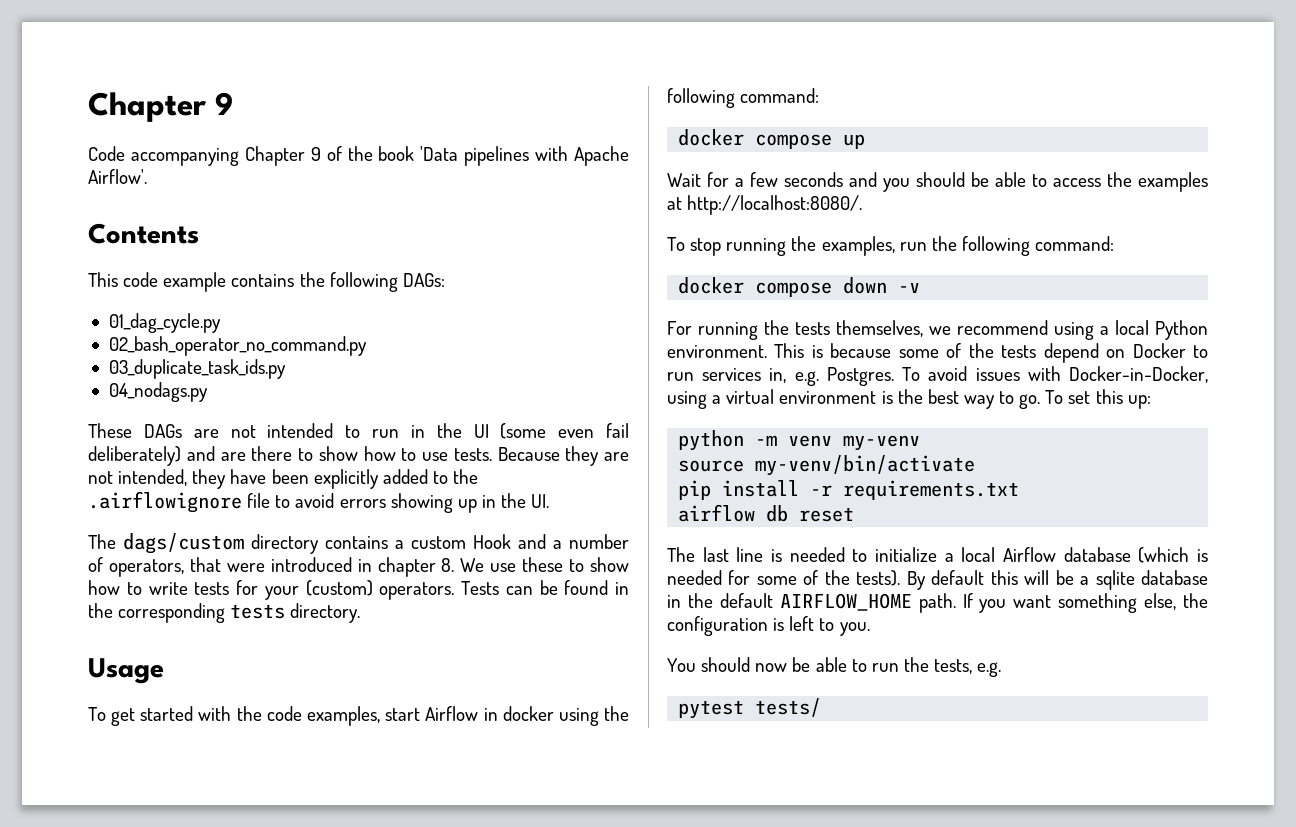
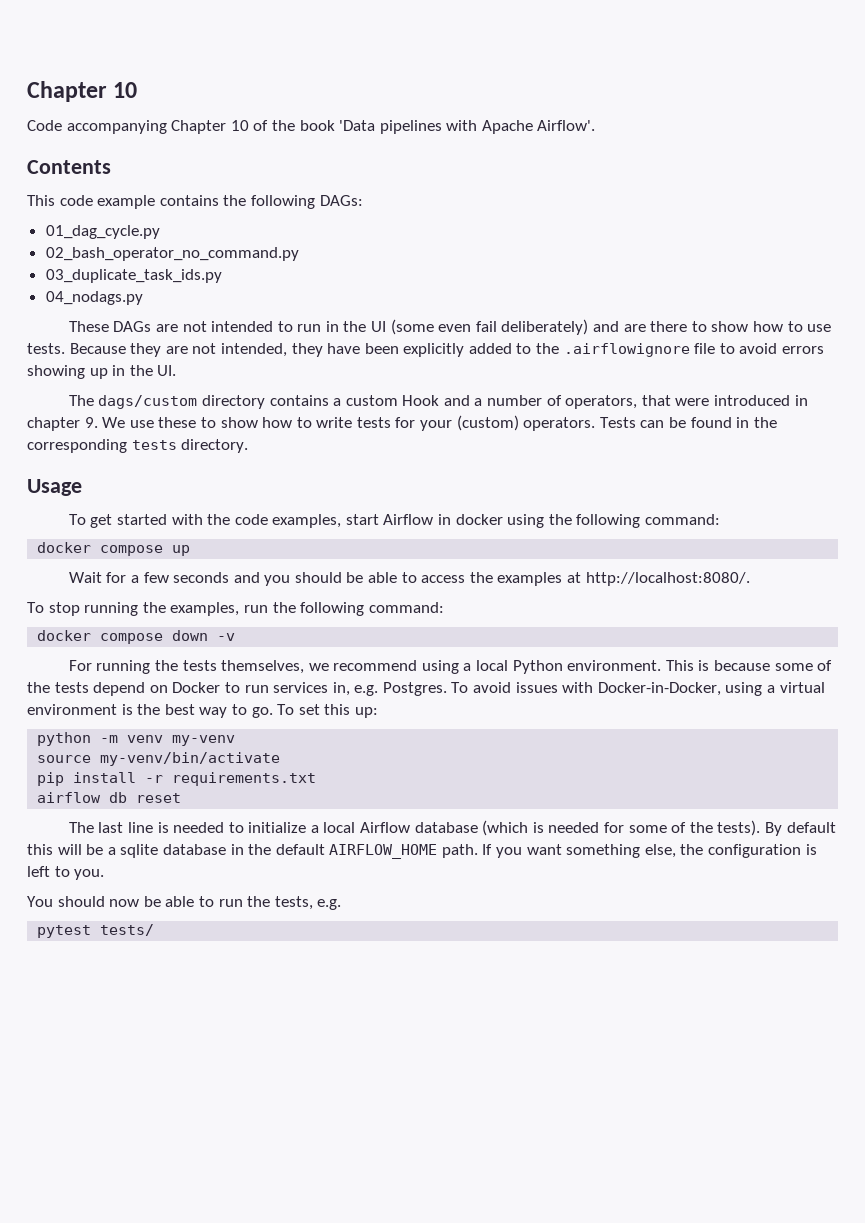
[88,92,234,122] Chapter 9 -> [27,81,138,102] Chapter 10
[310,147,321,161] 9 -> [230,120,249,131] 10
[441,558,455,572] 8. -> [84,417,98,428] 9.

